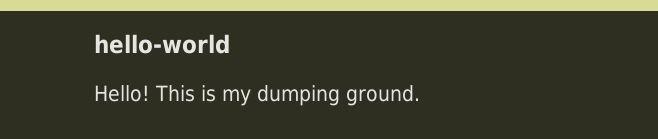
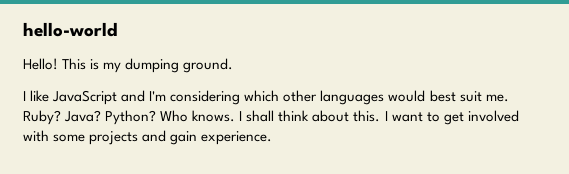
(420, 95) none -> [23,90,509,105] [23,110,519,125] [23,130,273,145] // I like JavaScript and I'm considering which other languages would best suit me. Ruby? Java? Python? Who knows. I shall think about this. I want to get involved with some projects and gain experience.

